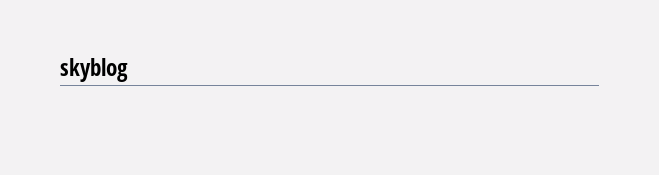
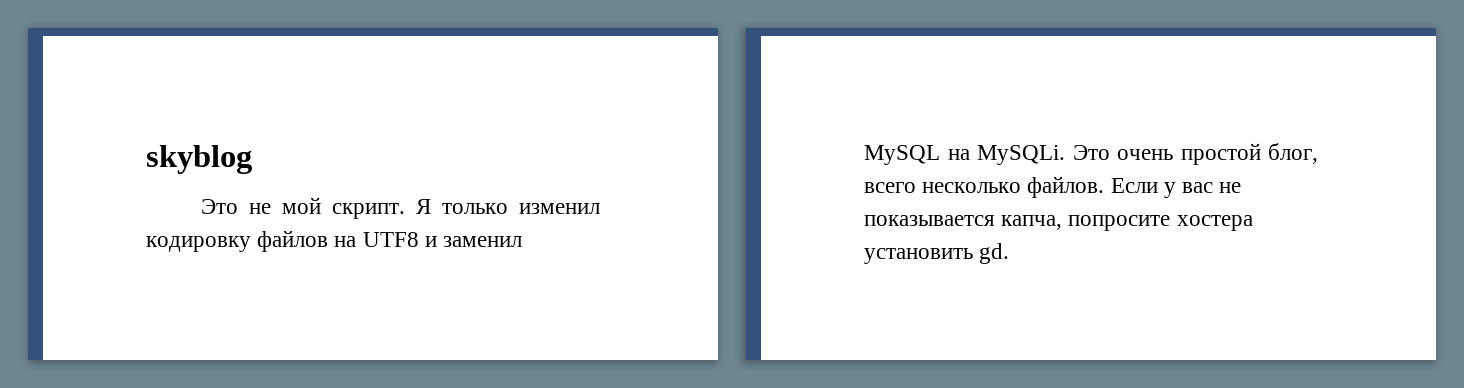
(128, 70) none -> [201,197,600,219] [146,230,523,252] [864,143,1318,165] [864,176,1242,198] [864,215,1253,231] [864,243,1010,264] // Это не мой скрипт. Я только изменил кодировку файлов на UTF8 и заменил MySQL на MySQLi. Это очень простой блог, всего несколько файлов. Если у вас не показывается капча, попросите хостера установить gd.

